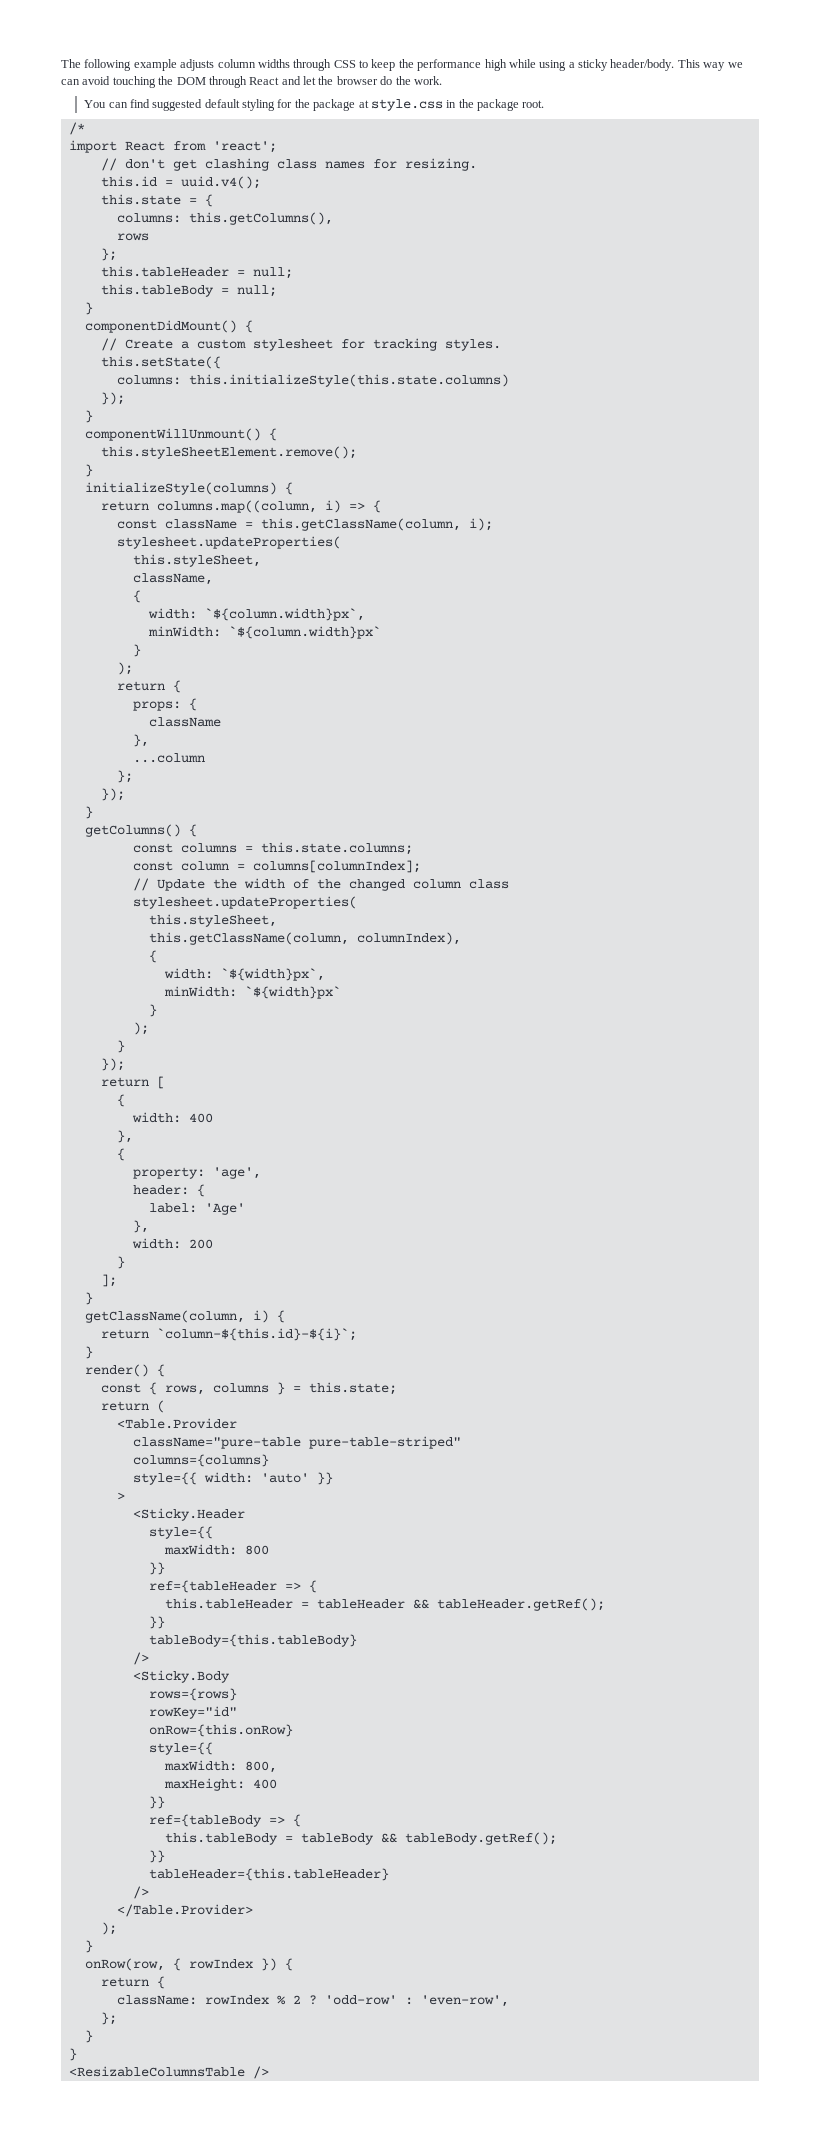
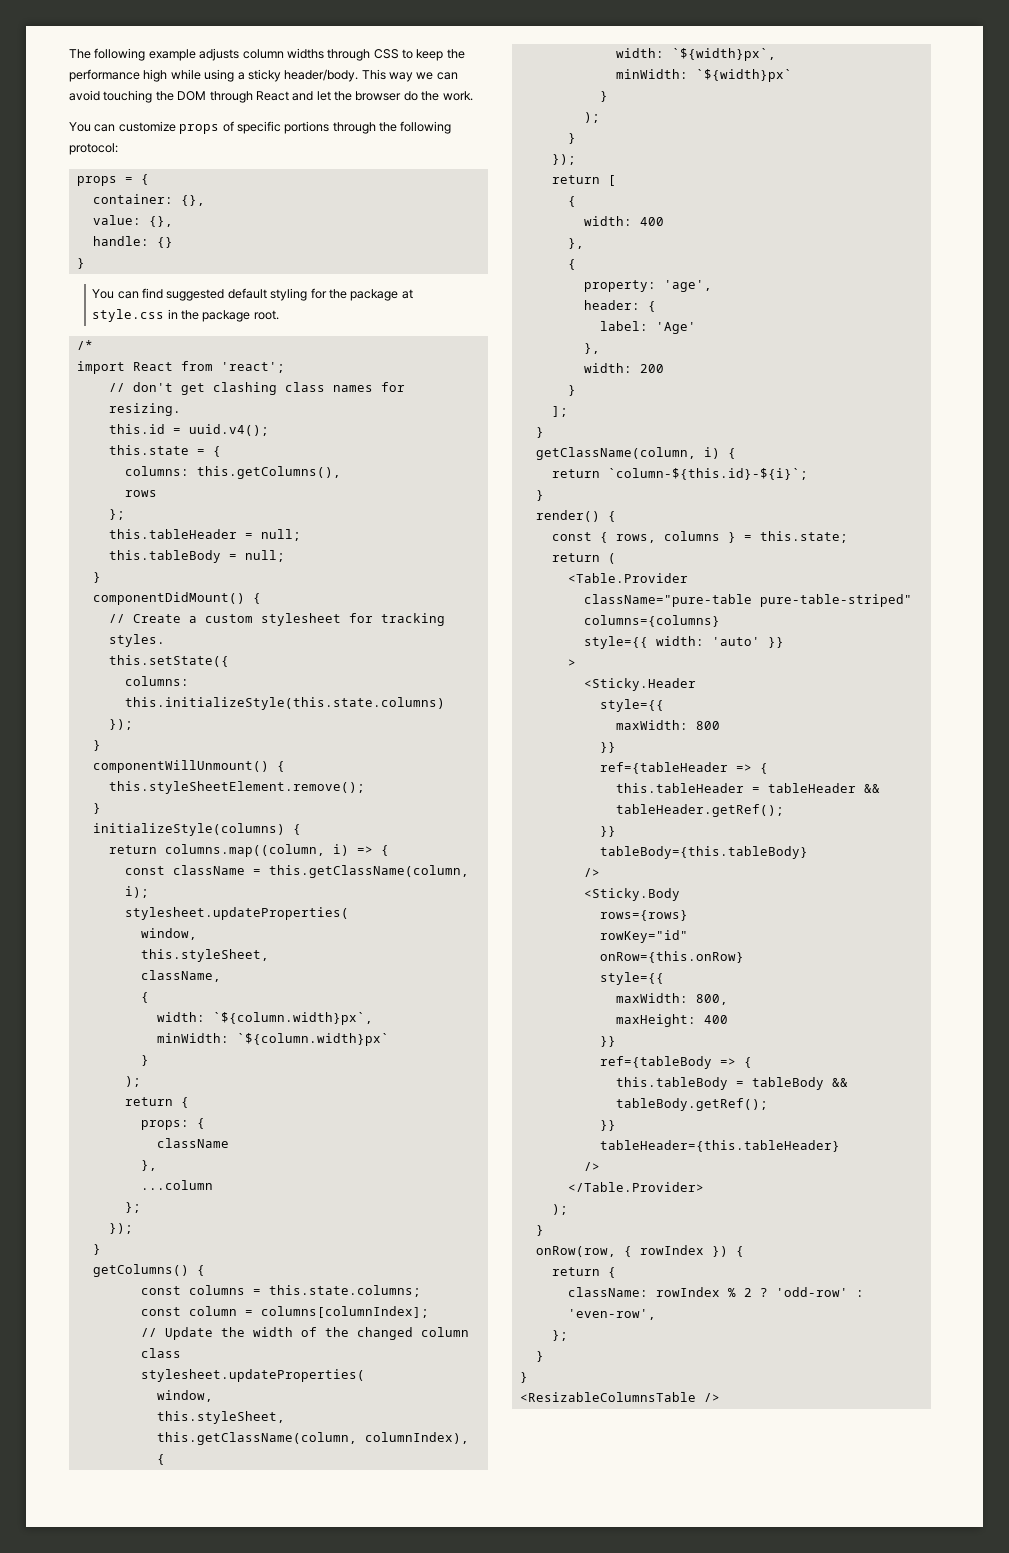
(442, 80) none -> [69,121,452,134] [69,143,118,155] [76,174,149,186] [92,194,205,206] [92,215,173,227] [92,236,173,248] [76,258,85,269] // You can customize props of specific portions through the following protocol: // props = { // container: {}, // value: {}, // handle: {} // }
(341, 542) none -> [140,928,197,940] // window,
(357, 902) none -> [156,1390,213,1402] // window,

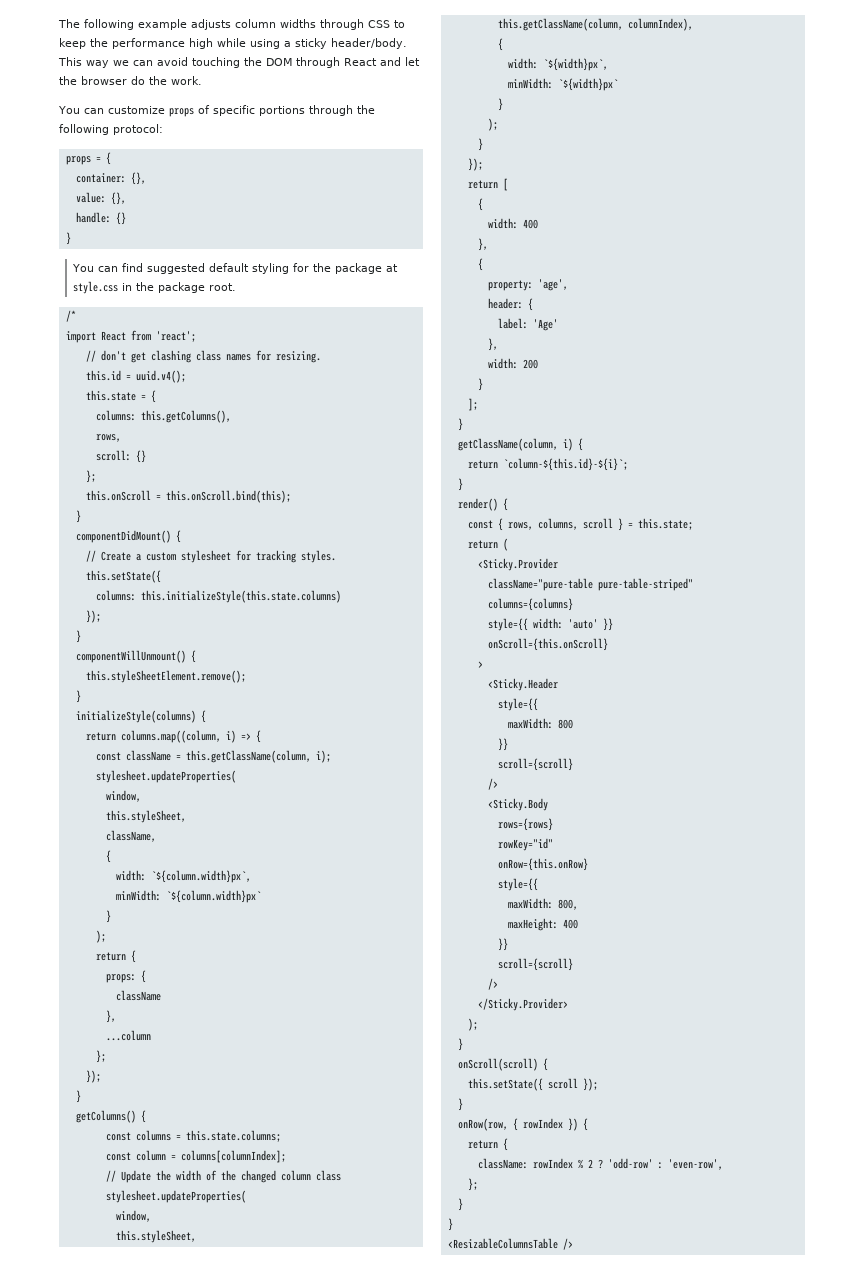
[124,490,157,497] [108,509,125,520] [108,529,301,541] [108,550,285,563] rows // }; // this.tableHeader = null; // this.tableBody = null; -> [95,434,121,442] [95,450,146,463] [85,470,96,483] [85,490,291,503] rows, // scroll: {} // }; // this.onScroll = this.onScroll.bind(this);
[663,531,720,541] columns -> [537,518,613,530] columns, scroll
[567,573,688,583] <Table.Provider -> [477,558,558,571] <Sticky.Provider
(784, 642) none -> [487,638,608,651] // onScroll={this.onScroll}
[599,762,768,774] [615,783,880,793] [615,804,784,817] [599,826,616,837] [599,846,808,859] ref={tableHeader => { // this.tableHeader = tableHeader && tableHeader.getRef(); // }} // tableBody={this.tableBody} -> [497,758,573,771] scroll={scroll}
[599,1056,752,1069] [615,1077,848,1090] [615,1098,768,1111] [599,1120,616,1131] [599,1140,840,1152] [583,1162,600,1171] [567,1182,704,1192] [551,1204,568,1215] [535,1225,544,1236] ref={tableBody => { // this.tableBody = tableBody && tableBody.getRef(); // }} // tableHeader={this.tableHeader} // /> // </Table.Provider> // ); // } -> [497,958,573,971] [487,978,498,990] [477,998,568,1011] [467,1018,478,1031] [457,1038,463,1051] [457,1058,548,1071] [467,1078,598,1091] [457,1098,463,1111] scroll={scroll} // /> // </Sticky.Provider> // ); // } // onScroll(scroll) { // this.setState({ scroll }); // }

